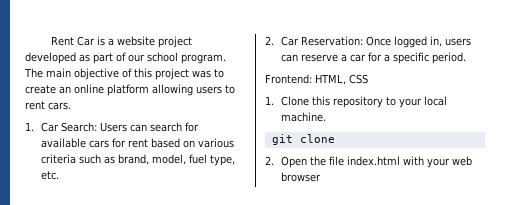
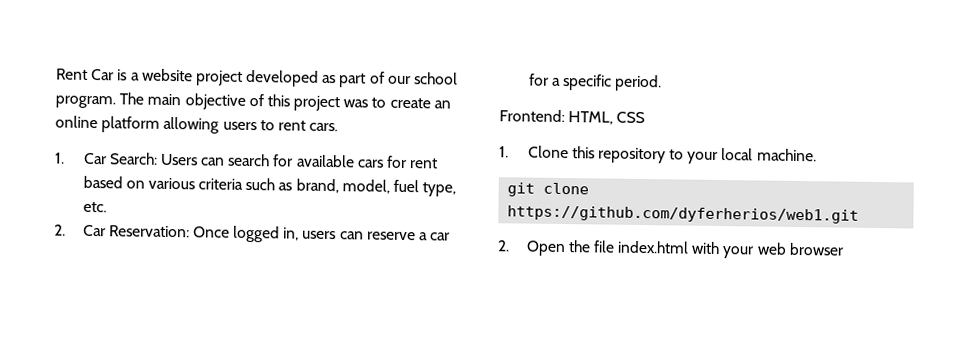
(335, 138) none -> [507,205,860,224] https://github.com/dyferherios/web1.git

